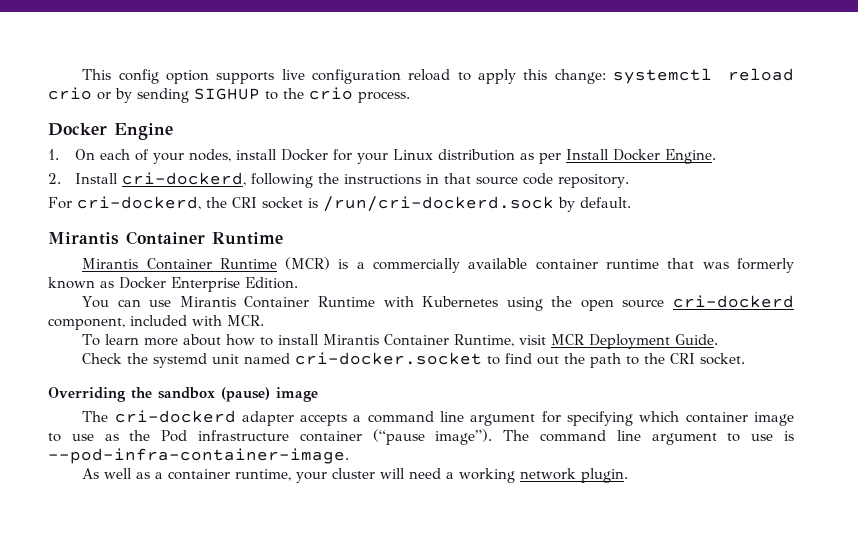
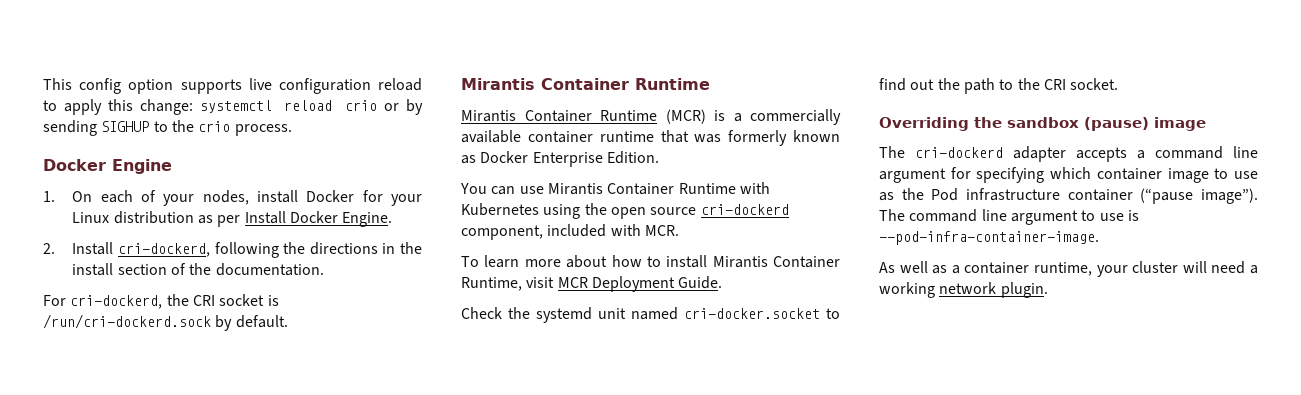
[344,173,630,188] instructions in that source code repository. -> [309,242,423,255] [72,263,324,276] directions in the install section of the documentation.

